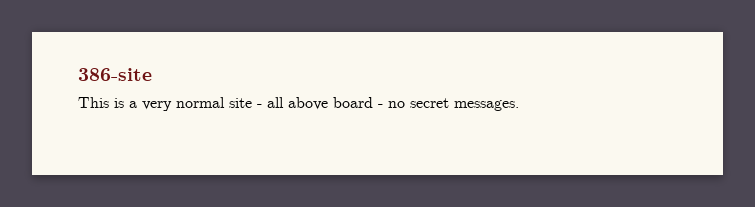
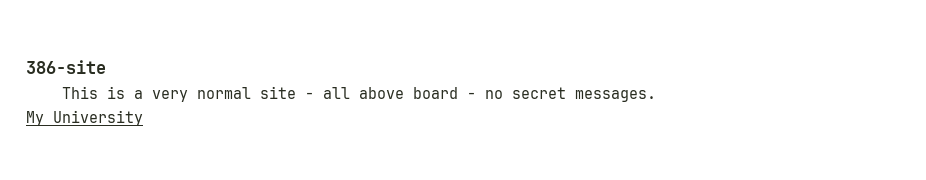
(519, 105) none -> [26,110,143,126] // My University

